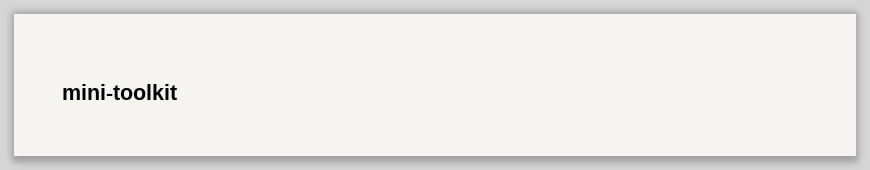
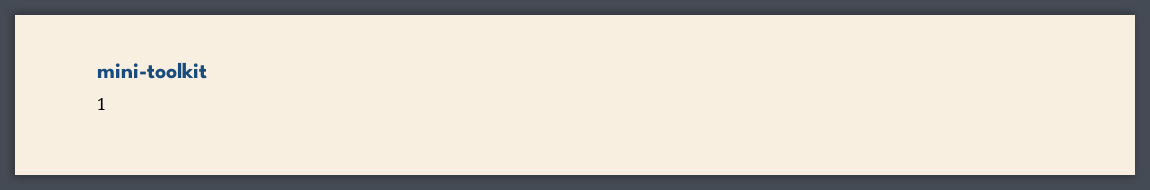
(177, 92) none -> [97,98,106,110] // 1

